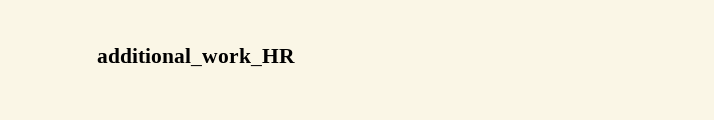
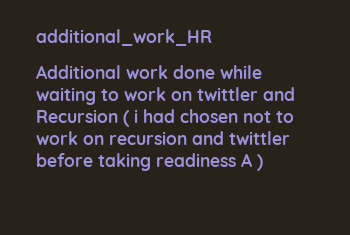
(295, 57) none -> [36,65,262,79] [36,87,295,105] [36,109,294,127] [36,131,290,145] [36,153,263,171] // Additional work done while waiting to work on twittler and Recursion ( i had chosen not to work on recursion and twittler before taking readiness A )

